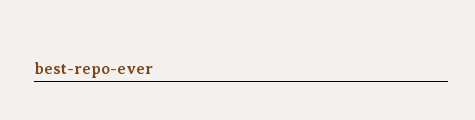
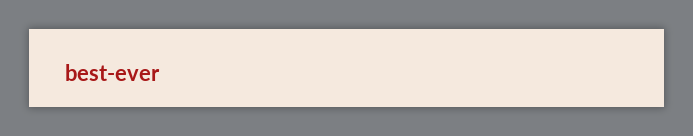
[34,62,153,78] best-repo-ever -> [65,64,160,81] best-ever

